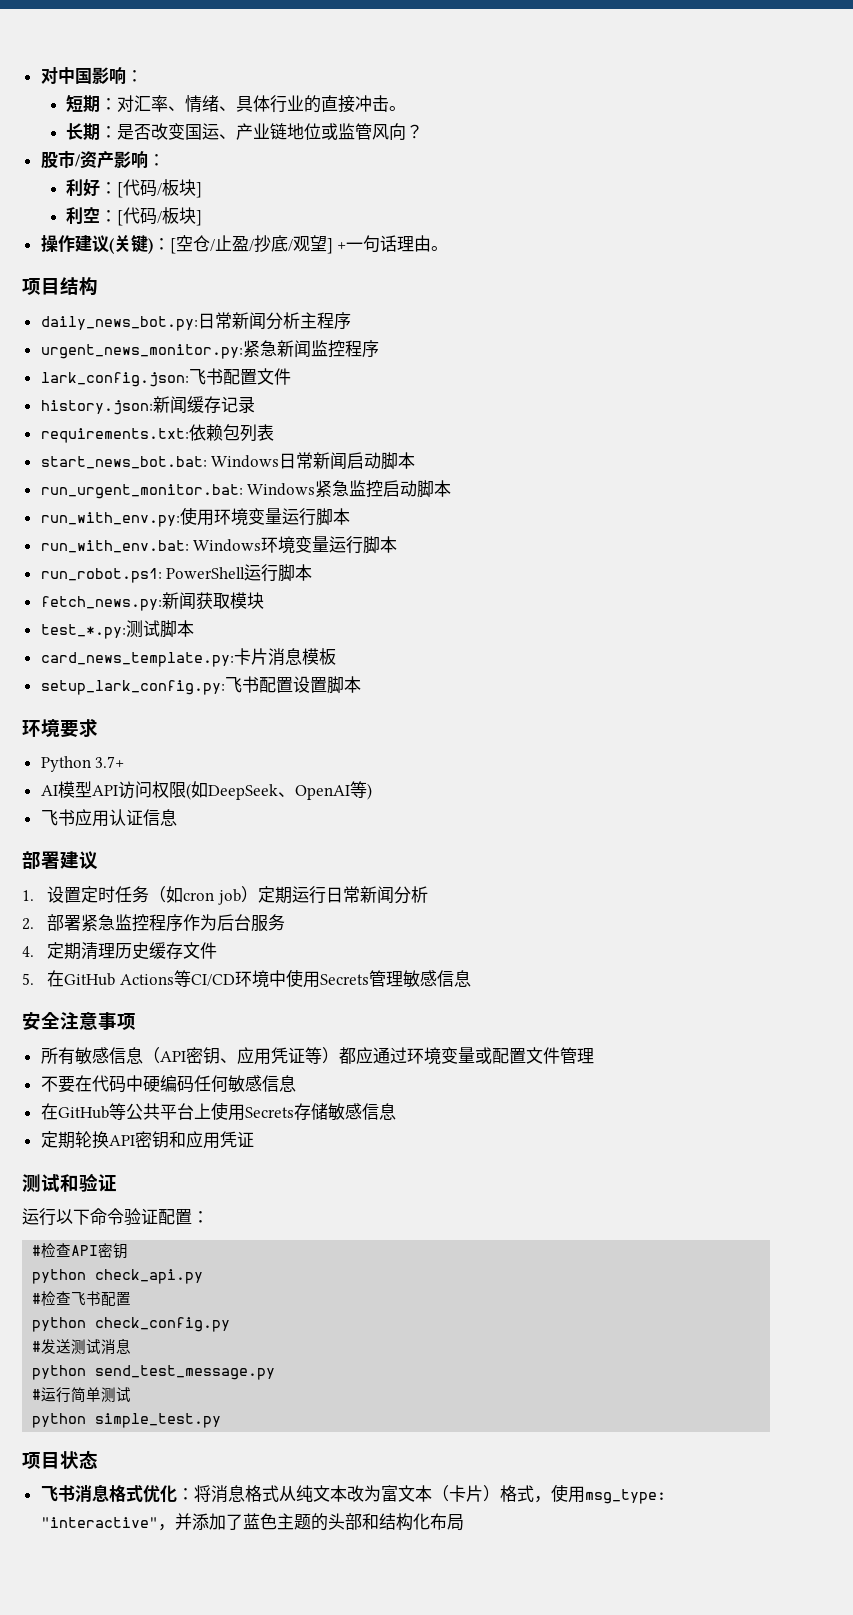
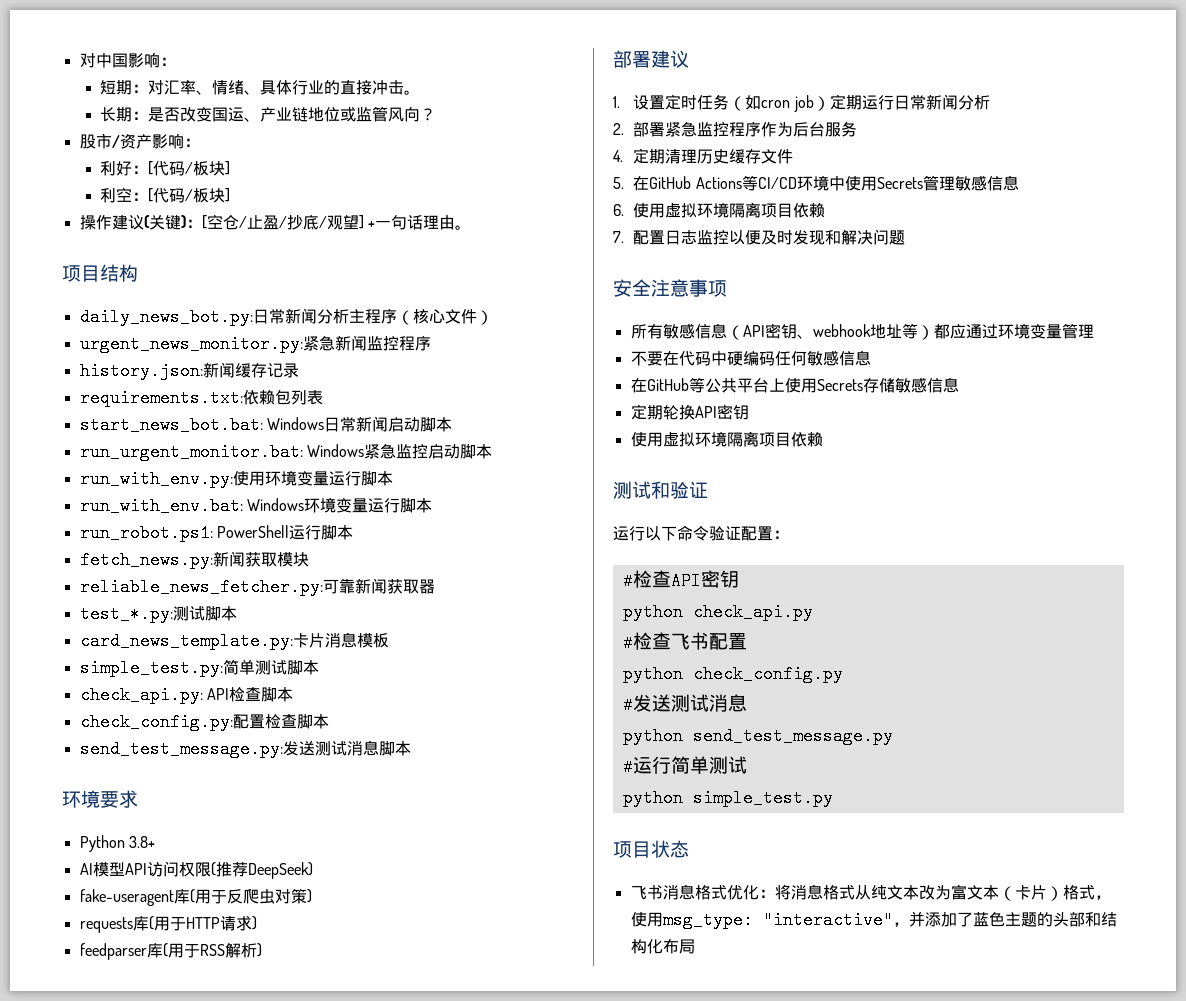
(351, 321) none -> [396,309,493,325] （核心文件）
[40,368,291,387] // lark_config.json:飞书配置文件 -> (431, 343) none
(264, 600) none -> [79,578,435,596] // reliable_news_fetcher.py:可靠新闻获取器
[40,676,327,695] setup_lark_config.py:飞书配置设置 -> [79,659,319,677] [79,686,293,704] [79,713,329,731] [79,740,379,758] simple_test.py:简单测试脚本 // check_api.py: API检查脚本 // check_config.py:配置检查脚本 // send_test_message.py:发送测试消息
[95,756,125,768] 3.7+ -> [128,836,155,848] 3.8+
[190,781,372,800] [40,809,177,827] 如DeepSeek、OpenAI等) // 飞书应用认证信息 -> [215,862,313,879] [79,888,312,906] [79,915,257,933] [79,943,262,960] 推荐DeepSeek) // fake-useragent库(用于反爬虫对策) // requests库(用于HTTP请求) // feedparser库(用于RSS解析)
(471, 978) none -> [613,202,826,218] [613,229,906,245] // 6.使用虚拟环境隔离项目依赖 // 7.配置日志监控以便及时发现和解决问题
[236,1047,305,1065] 应用凭证 -> [812,324,902,339] webhook地址
[474,1047,560,1064] 或配置文件 -> (1062, 331) none
[168,1131,254,1149] 和应用凭证 -> [630,431,823,447] // 使用虚拟环境隔离项目依赖

